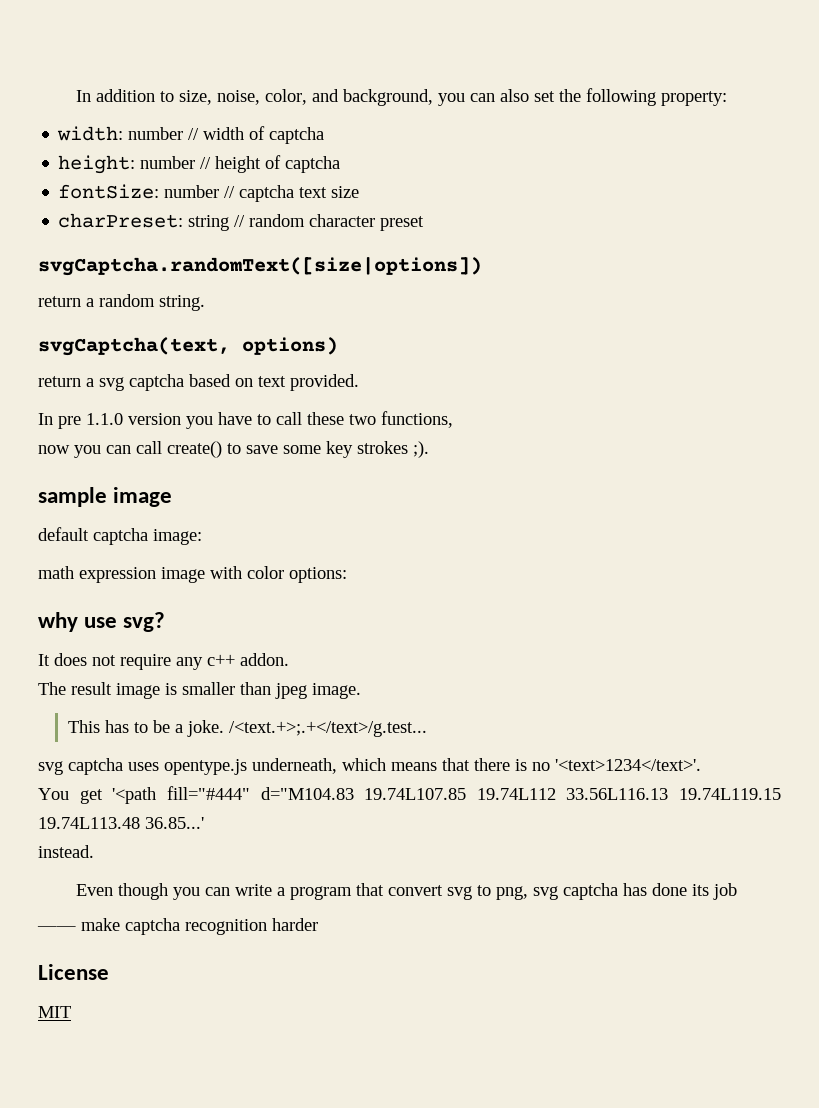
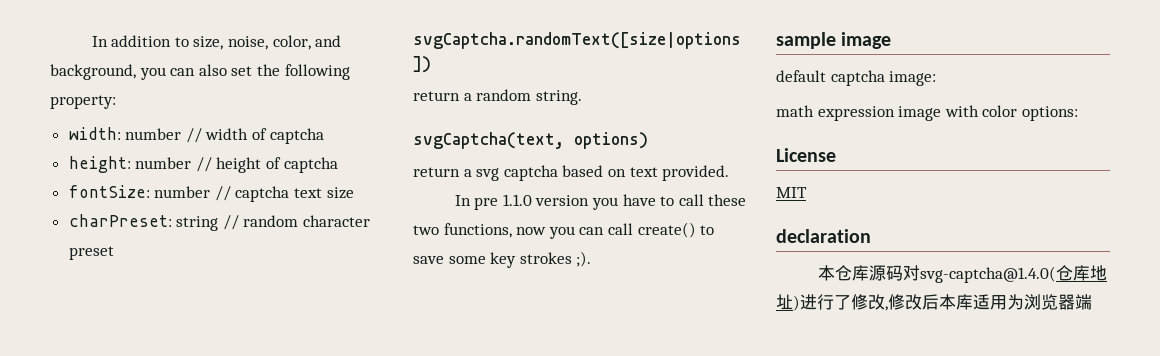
(453, 419) // -> (512, 230) none
[38,612,166,632] [38,653,289,670] [38,682,361,699] [67,720,427,737] [38,758,701,775] [38,786,781,804] [38,817,204,829] [38,845,94,858] [75,883,737,900] [37,918,318,935] [38,964,109,980] [38,1006,71,1018] why use svg? // It does not require any c++ addon. // The result image is smaller than jpeg image. // This has to be a joke. /<text.+>;.+</text>/g.test... // svg captcha uses opentype.js underneath, which means that there is no '<text>1234</text>'. // You get '<path fill="#444" d="M104.83 19.74L107.85 19.74L112 33.56L116.13 19.74L119.15 19.74L113.48 36.85...' // instead. // Even though you can write a program that convert svg to png, svg captcha has done its job // —— make captcha recognition harder // License // MIT -> [776,148,836,162] [776,187,807,198] [776,229,871,243] [817,265,1107,283] [776,294,1092,311] License // MIT // declaration // 本仓库源码对svg-captcha@1.4.0(仓库地址)进行了修改,修改后本库适用为浏览器端

